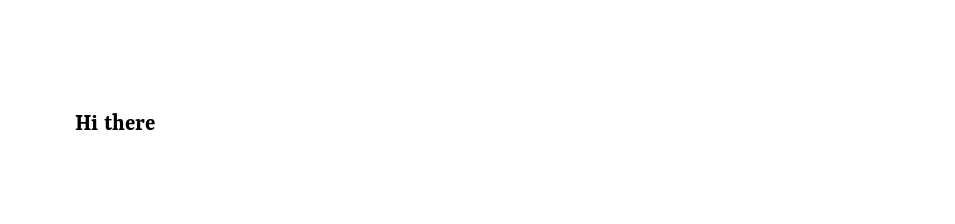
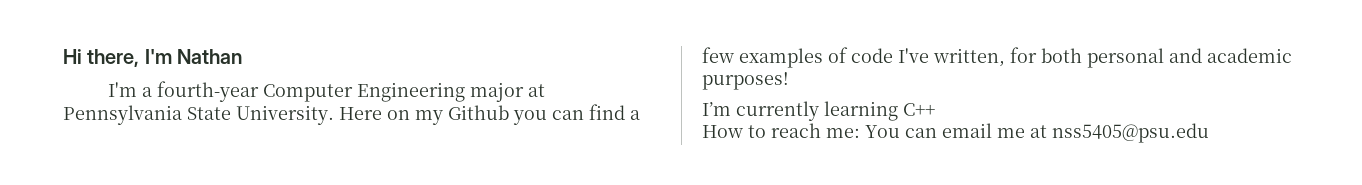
[104,113,156,130] there -> [87,49,243,67] [108,81,546,102] [63,104,640,125] [702,47,1292,68] [702,72,789,90] [702,101,935,121] [702,123,1209,143] there, I'm Nathan // I'm a fourth-year Computer Engineering major at Pennsylvania State University. Here on my Github you can find a few examples of code I've written, for both personal and academic purposes! // I’m currently learning C++ // How to reach me: You can email me at nss5405@psu.edu

